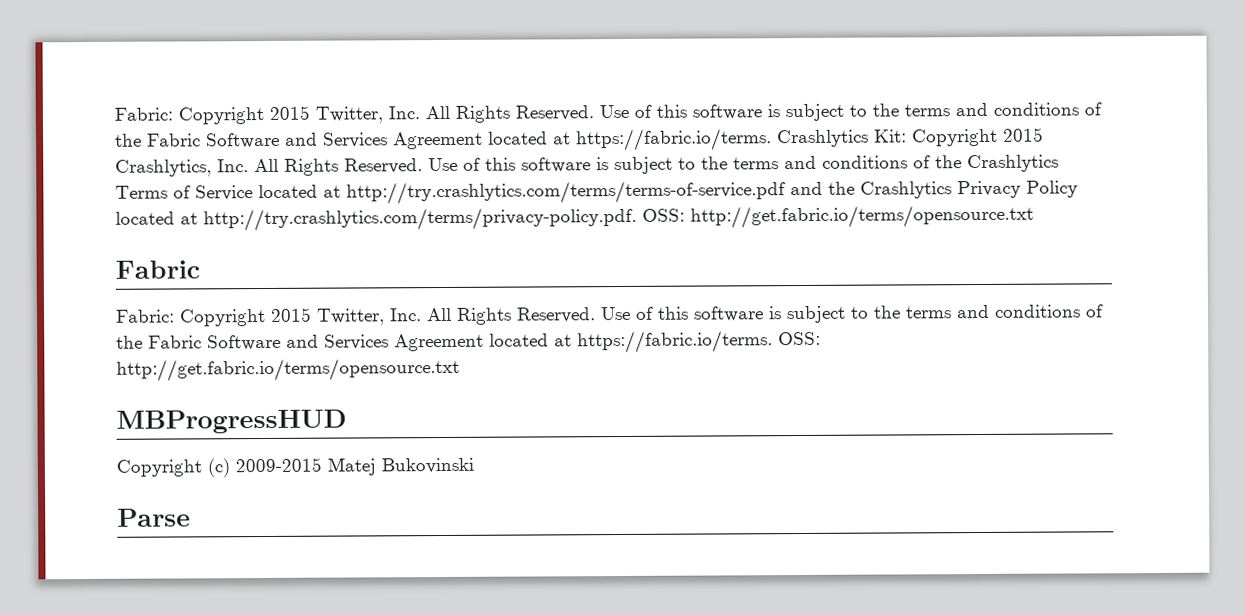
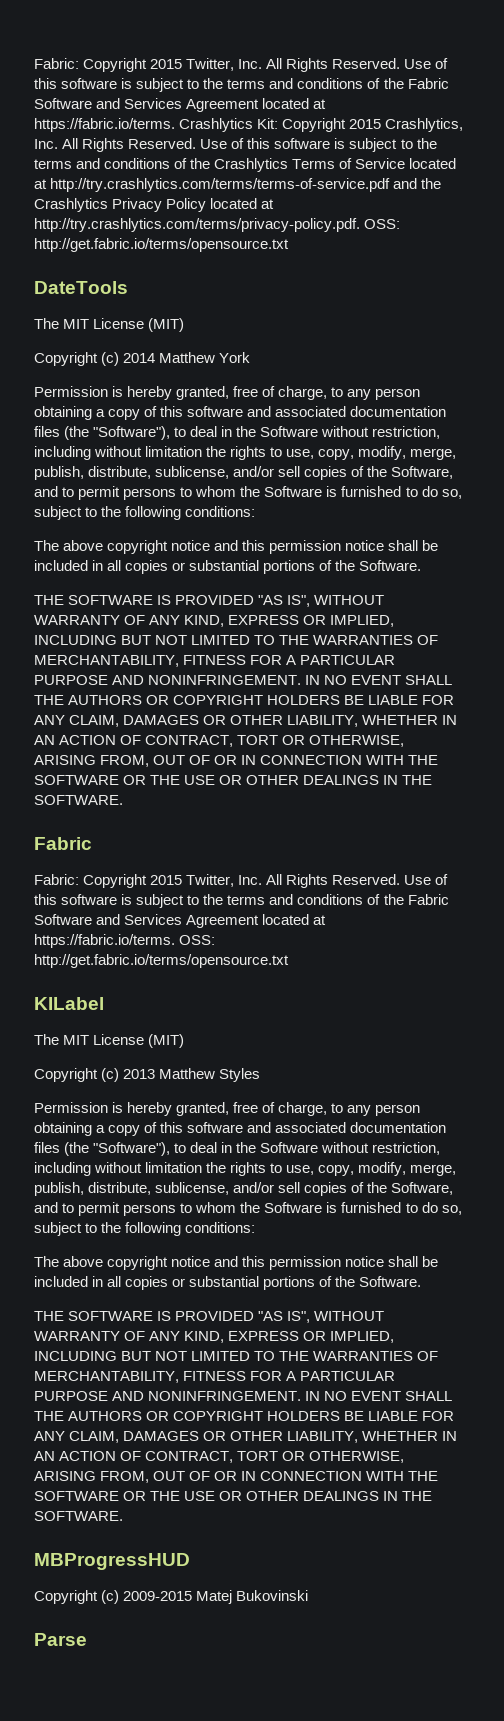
(1034, 216) none -> [34,281,128,294] [34,318,185,332] [34,352,251,366] [34,386,421,400] [34,406,447,420] [34,426,441,440] [34,446,457,460] [34,466,454,480] [34,486,462,500] [34,506,256,520] [34,540,439,554] [34,560,422,574] [34,595,385,607] [34,615,395,627] [34,635,439,645] [34,655,396,667] [34,675,453,685] [34,695,455,705] [34,715,458,727] [34,735,405,747] [34,755,439,767] [34,775,433,785] [34,795,123,805] // DateTools // The MIT License (MIT) // Copyright (c) 2014 Matthew York // Permission is hereby granted, free of charge, to any person obtaining a copy of this software and associated documentation files (the "Software"), to deal in the Software without restriction, including without limitation the rights to use, copy, modify, merge, publish, distribute, sublicense, and/or sell copies of the Software, and to permit persons to whom the Software is furnished to do so, subject to the following conditions: // The above copyright notice and this permission notice shall be included in all copies or substantial portions of the Software. // THE SOFTWARE IS PROVIDED "AS IS", WITHOUT WARRANTY OF ANY KIND, EXPRESS OR IMPLIED, INCLUDING BUT NOT LIMITED TO THE WARRANTIES OF MERCHANTABILITY, FITNESS FOR A PARTICULAR PURPOSE AND NONINFRINGEMENT. IN NO EVENT SHALL THE AUTHORS OR COPYRIGHT HOLDERS BE LIABLE FOR ANY CLAIM, DAMAGES OR OTHER LIABILITY, WHETHER IN AN ACTION OF CONTRACT, TORT OR OTHERWISE, ARISING FROM, OUT OF OR IN CONNECTION WITH THE SOFTWARE OR THE USE OR OTHER DEALINGS IN THE SOFTWARE.
(460, 369) none -> [34,997,104,1010] [34,1034,185,1048] [34,1068,261,1082] [34,1102,421,1116] [34,1122,447,1136] [34,1142,441,1156] [34,1162,457,1176] [34,1182,454,1196] [34,1202,462,1216] [34,1222,256,1236] [34,1256,439,1270] [34,1276,422,1290] [34,1311,385,1323] [34,1331,395,1343] [34,1351,439,1361] [34,1371,396,1383] [34,1391,453,1401] [34,1411,455,1421] [34,1431,458,1443] [34,1451,405,1463] [34,1471,439,1483] [34,1491,433,1501] [34,1511,123,1521] // KILabel // The MIT License (MIT) // Copyright (c) 2013 Matthew Styles // Permission is hereby granted, free of charge, to any person obtaining a copy of this software and associated documentation files (the "Software"), to deal in the Software without restriction, including without limitation the rights to use, copy, modify, merge, publish, distribute, sublicense, and/or sell copies of the Software, and to permit persons to whom the Software is furnished to do so, subject to the following conditions: // The above copyright notice and this permission notice shall be included in all copies or substantial portions of the Software. // THE SOFTWARE IS PROVIDED "AS IS", WITHOUT WARRANTY OF ANY KIND, EXPRESS OR IMPLIED, INCLUDING BUT NOT LIMITED TO THE WARRANTIES OF MERCHANTABILITY, FITNESS FOR A PARTICULAR PURPOSE AND NONINFRINGEMENT. IN NO EVENT SHALL THE AUTHORS OR COPYRIGHT HOLDERS BE LIABLE FOR ANY CLAIM, DAMAGES OR OTHER LIABILITY, WHETHER IN AN ACTION OF CONTRACT, TORT OR OTHERWISE, ARISING FROM, OUT OF OR IN CONNECTION WITH THE SOFTWARE OR THE USE OR OTHER DEALINGS IN THE SOFTWARE.

